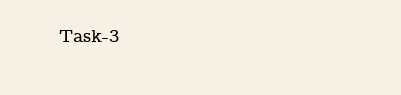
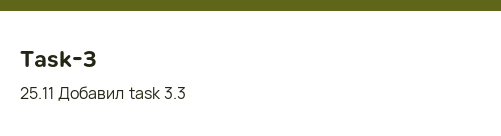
(119, 36) none -> [20,86,186,101] // 25.11 Добавил task 3.3

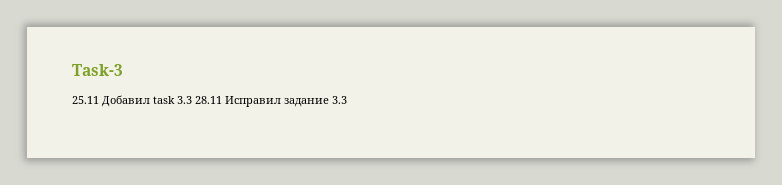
(186, 93) none -> [195,96,347,107] 28.11 Исправил задание 3.3

